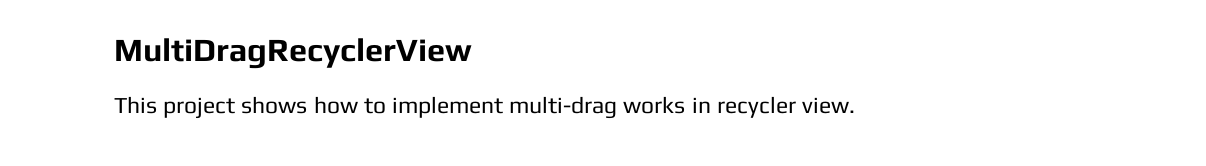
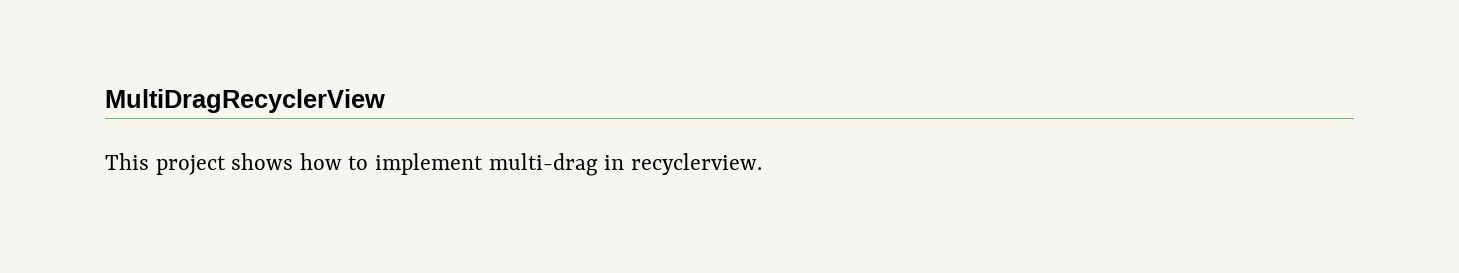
[623,96,856,118] works in recycler view. -> [604,153,762,175] in recyclerview.

